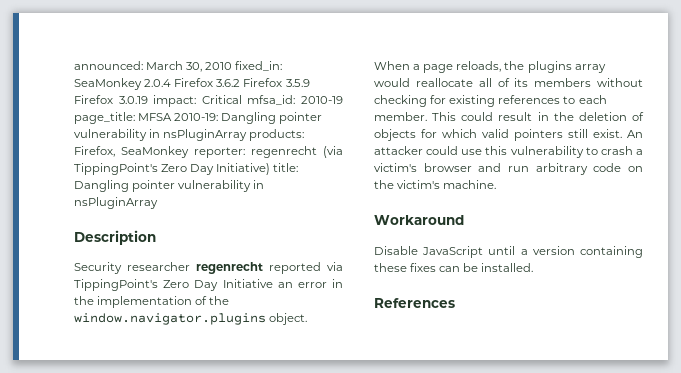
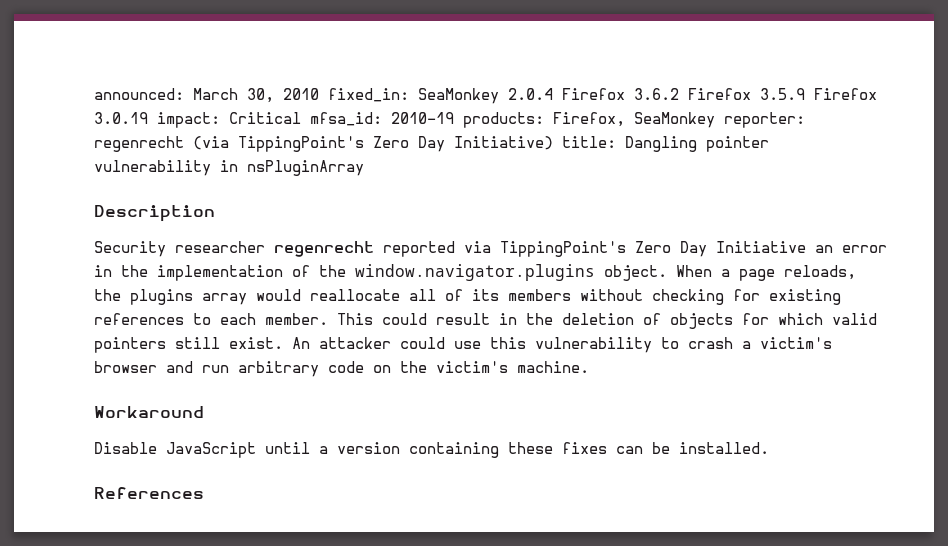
[74,112,323,124] [74,129,248,141] page_title: MFSA 2010-19: Dangling pointer vulnerability in nsPluginArray -> (454, 118) none

